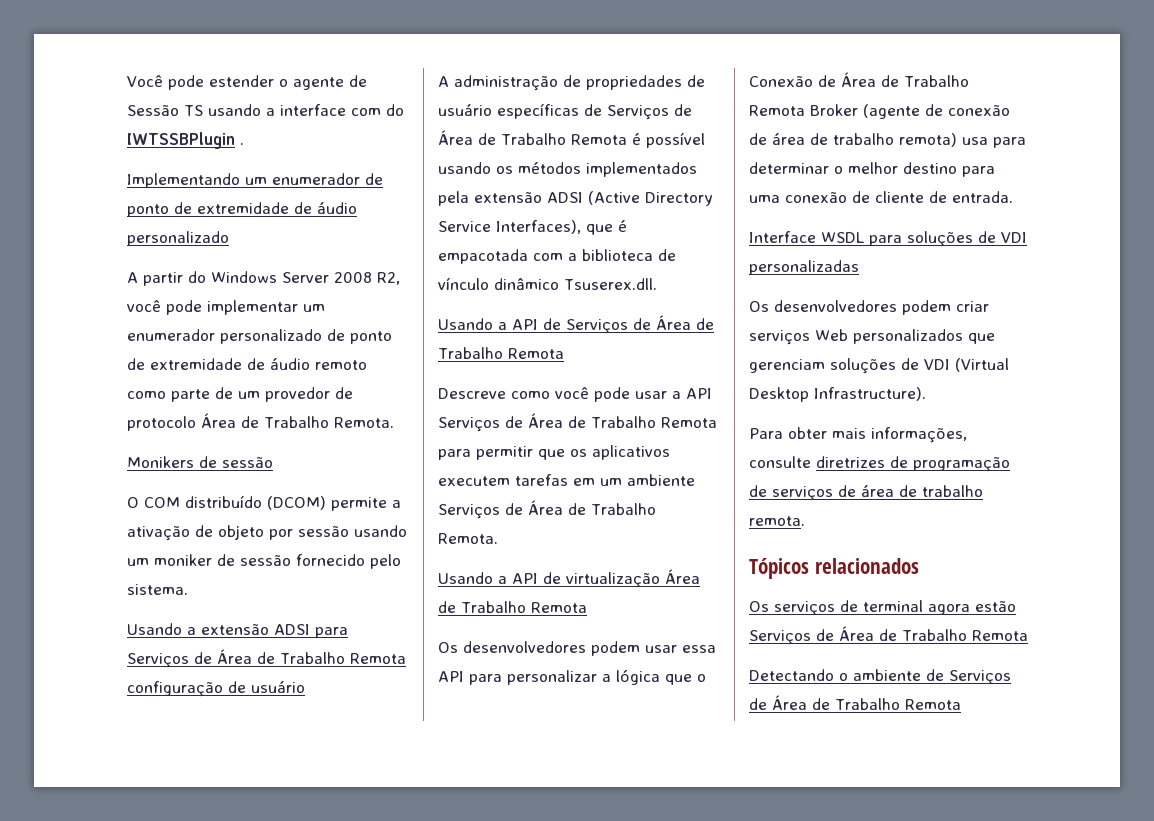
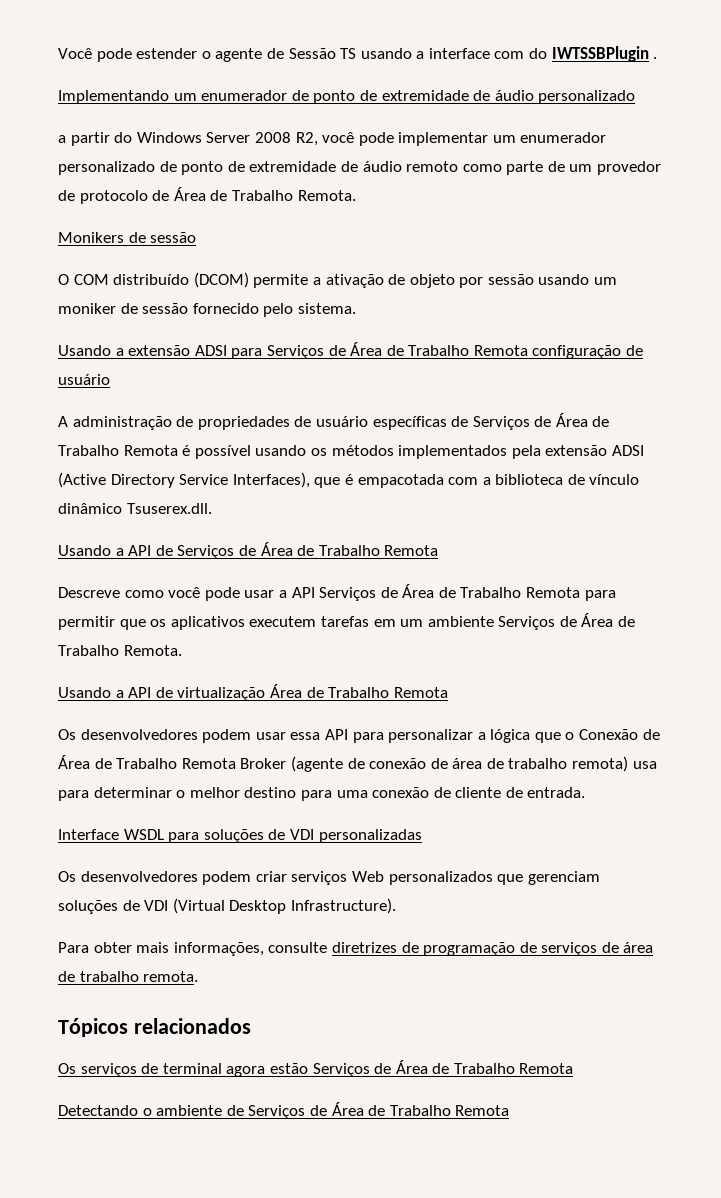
[127,272,138,283] A -> [58,135,66,143] a
(196, 423) none -> [152,190,170,201] de

